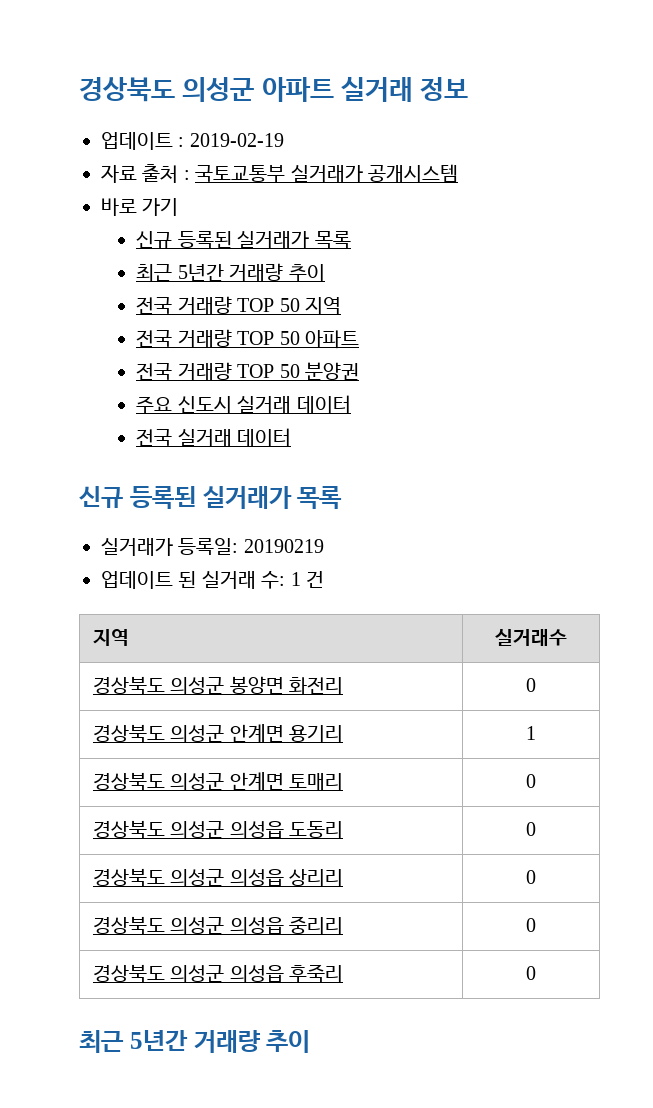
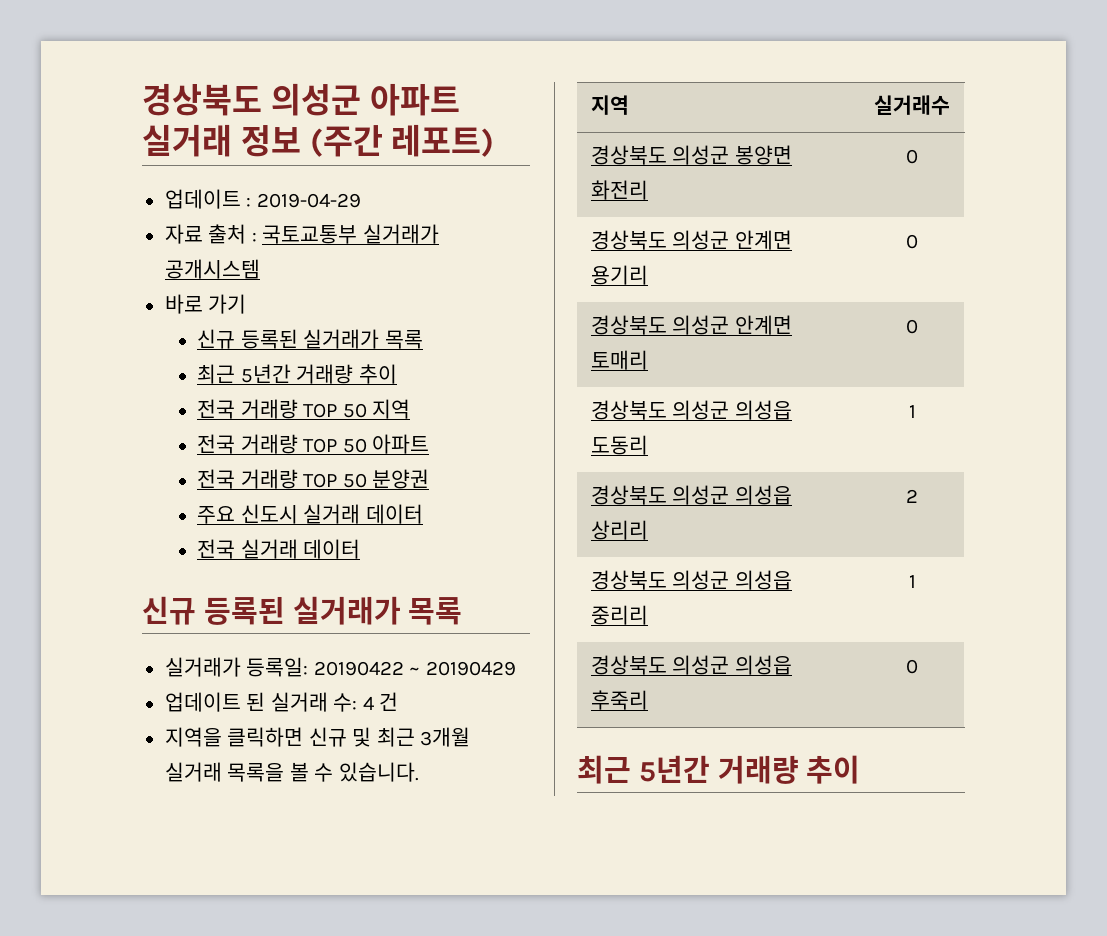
(469, 89) none -> [309,124,495,157] (주간 레포트)
[189,133,284,147] 2019-02-19 -> [256,193,361,208] 2019-04-29
[243,539,324,553] 20190219 -> [313,661,516,676] 20190422 ~ 20190429
[290,572,301,586] 1 -> [362,696,374,710] 4
(324, 579) none -> [164,727,471,747] [164,762,419,782] // 지역을 클릭하면 신규 및 최근 3개월 실거래 목록을 볼 수 있습니다.
[526,726,536,740] 1 -> [906,234,918,249] 0
[526,822,536,836] 0 -> [908,405,916,418] 1
[526,870,536,884] 0 -> [906,489,918,503] 2
[526,918,536,932] 0 -> [908,575,916,588] 1

